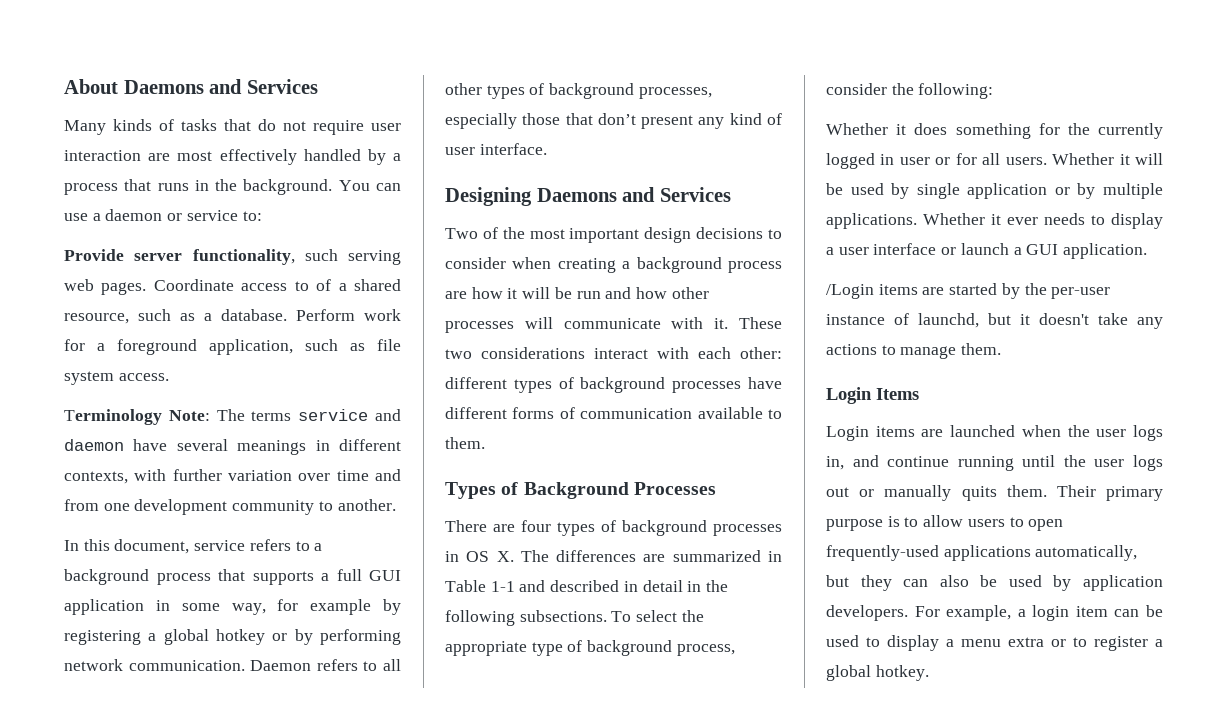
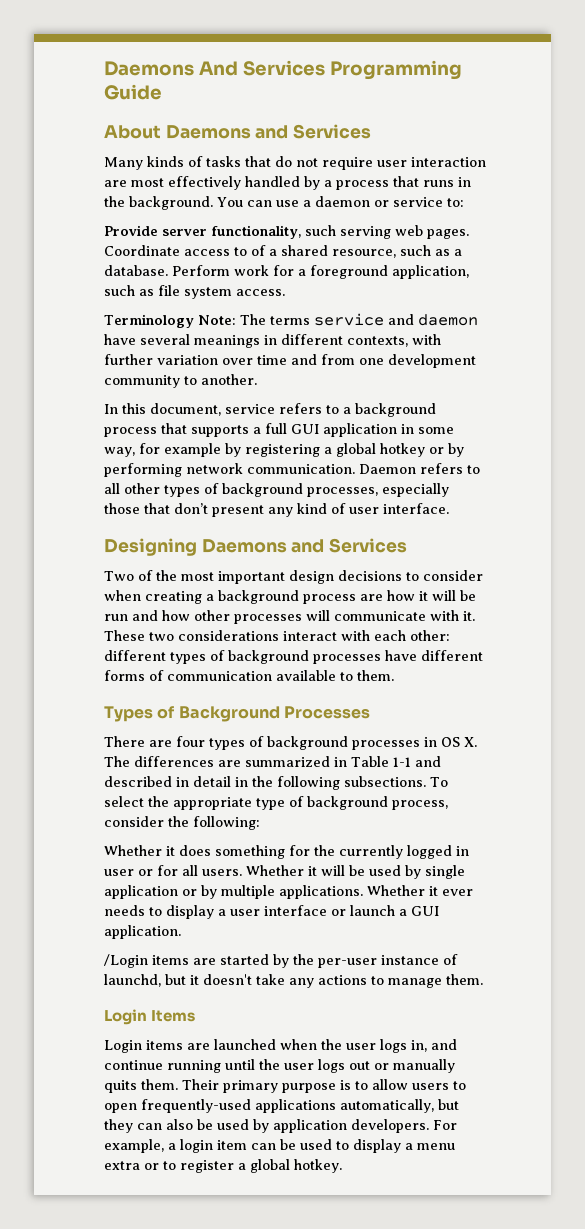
(64, 86) none -> [104,60,462,80] [104,84,162,100] Daemons And Services Programming Guide //

